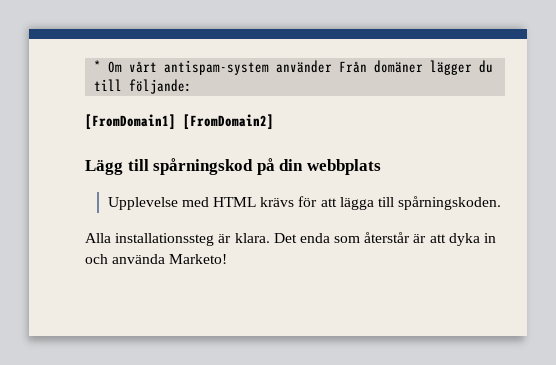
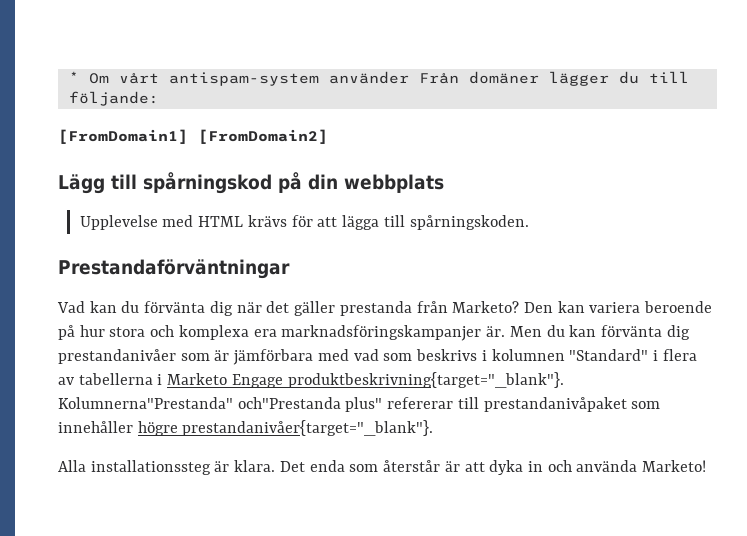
(502, 203) none -> [58,259,290,279] [57,301,713,316] [58,325,690,341] [58,349,697,365] [58,372,564,388] [58,397,661,412] [58,420,434,436] // Prestandaförväntningar // Vad kan du förvänta dig när det gäller prestanda från Marketo? Den kan variera beroende på hur stora och komplexa era marknadsföringskampanjer är. Men du kan förvänta dig prestandanivåer som är jämförbara med vad som beskrivs i kolumnen "Standard" i flera av tabellerna i Marketo Engage produktbeskrivning{target="_blank"}. Kolumnerna"Prestanda" och"Prestanda plus" refererar till prestandanivåpaket som innehåller högre prestandanivåer{target="_blank"}.

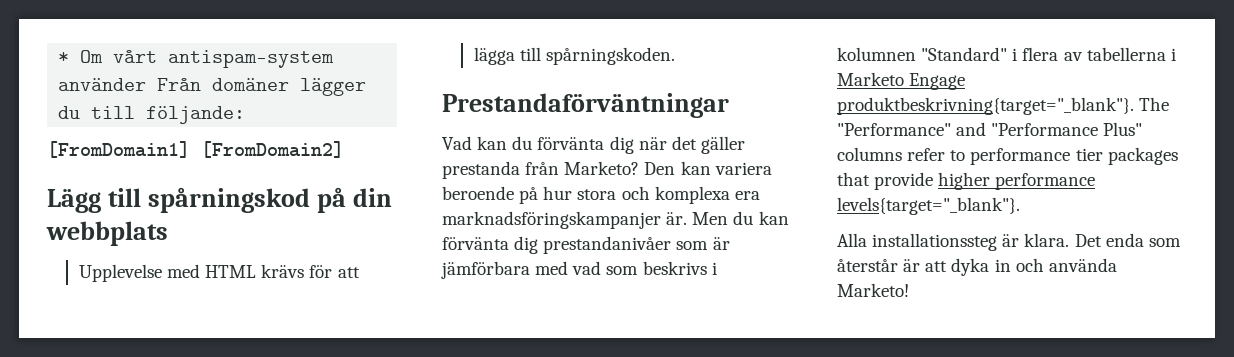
[58,397,661,412] [58,420,434,436] Kolumnerna"Prestanda" och"Prestanda plus" refererar till prestandanivåpaket som innehåller högre prestandanivåer{target="_blank"}. -> [1139,97,1170,111] [837,122,1143,136] [837,147,1178,165] [837,172,1096,190] [837,197,1020,215] The "Performance" and "Performance Plus" columns refer to performance tier packages that provide higher performance levels{target="_blank"}.

